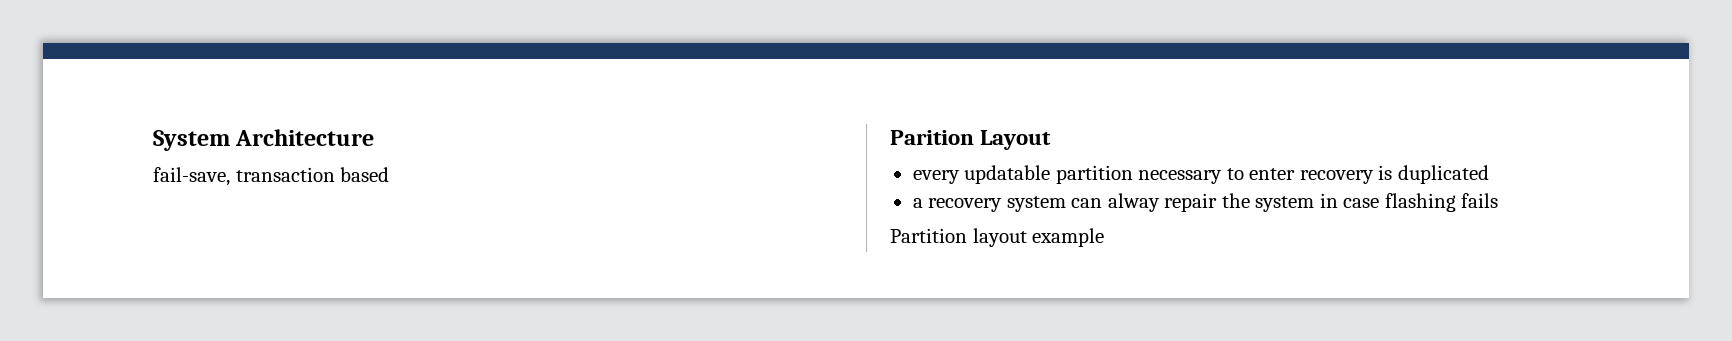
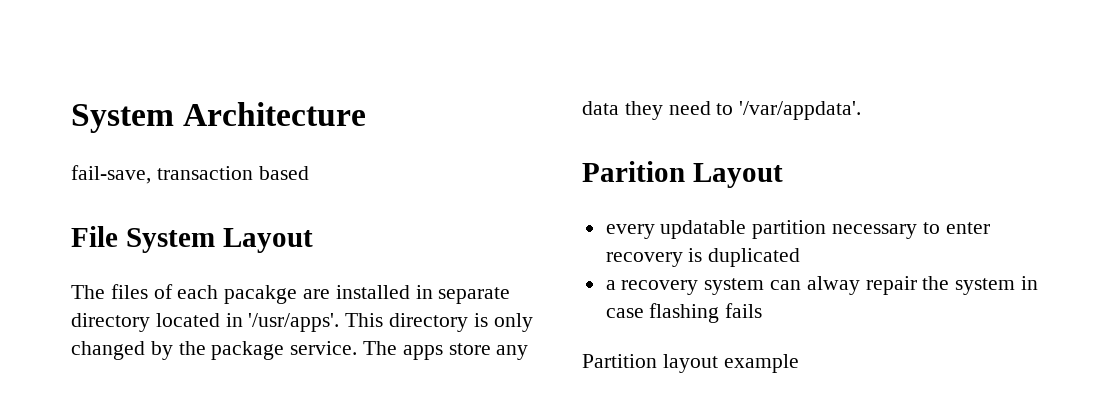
(390, 174) none -> [71,226,313,253] [71,284,511,304] [71,313,533,332] [71,341,529,360] [582,101,862,120] // File System Layout // The files of each pacakge are installed in separate directory located in '/usr/apps'. This directory is only changed by the package service. The apps store any data they need to '/var/appdata'.

